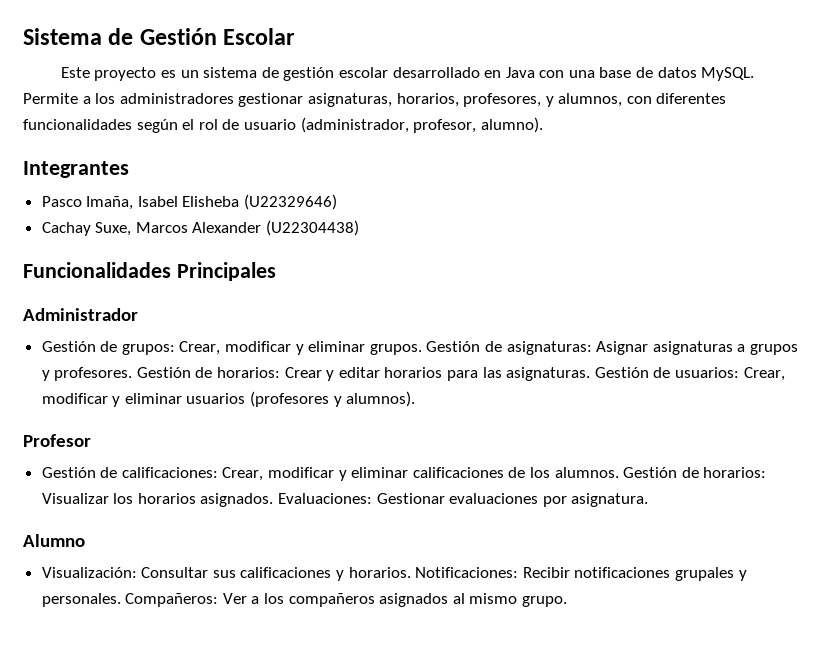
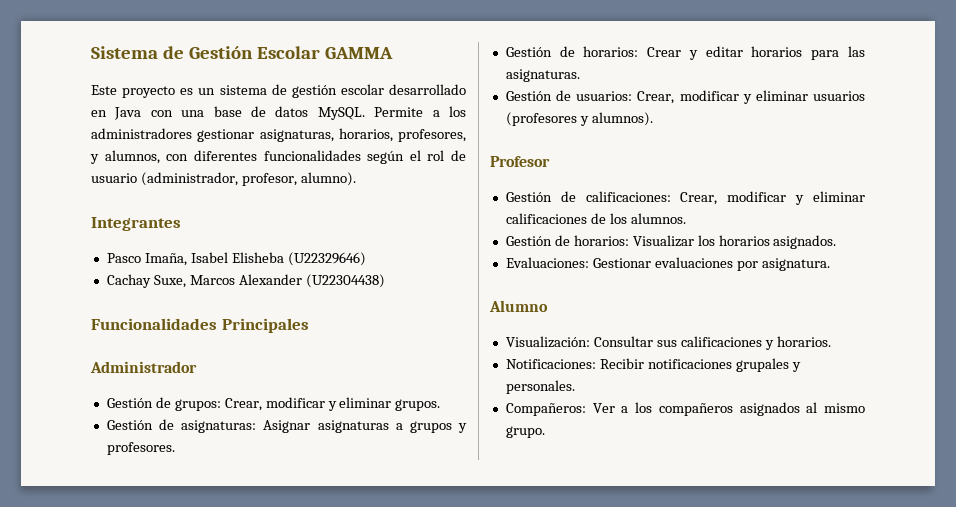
(296, 36) none -> [324,47,393,59] GAMMA
(422, 349) none -> (441, 405) //
(133, 374) none -> (175, 448) //
(591, 374) none -> (580, 75) //
(619, 472) none -> (686, 218) //
(274, 500) none -> (837, 242) //
(411, 572) none -> (831, 341) //
(121, 600) none -> (575, 387) //

